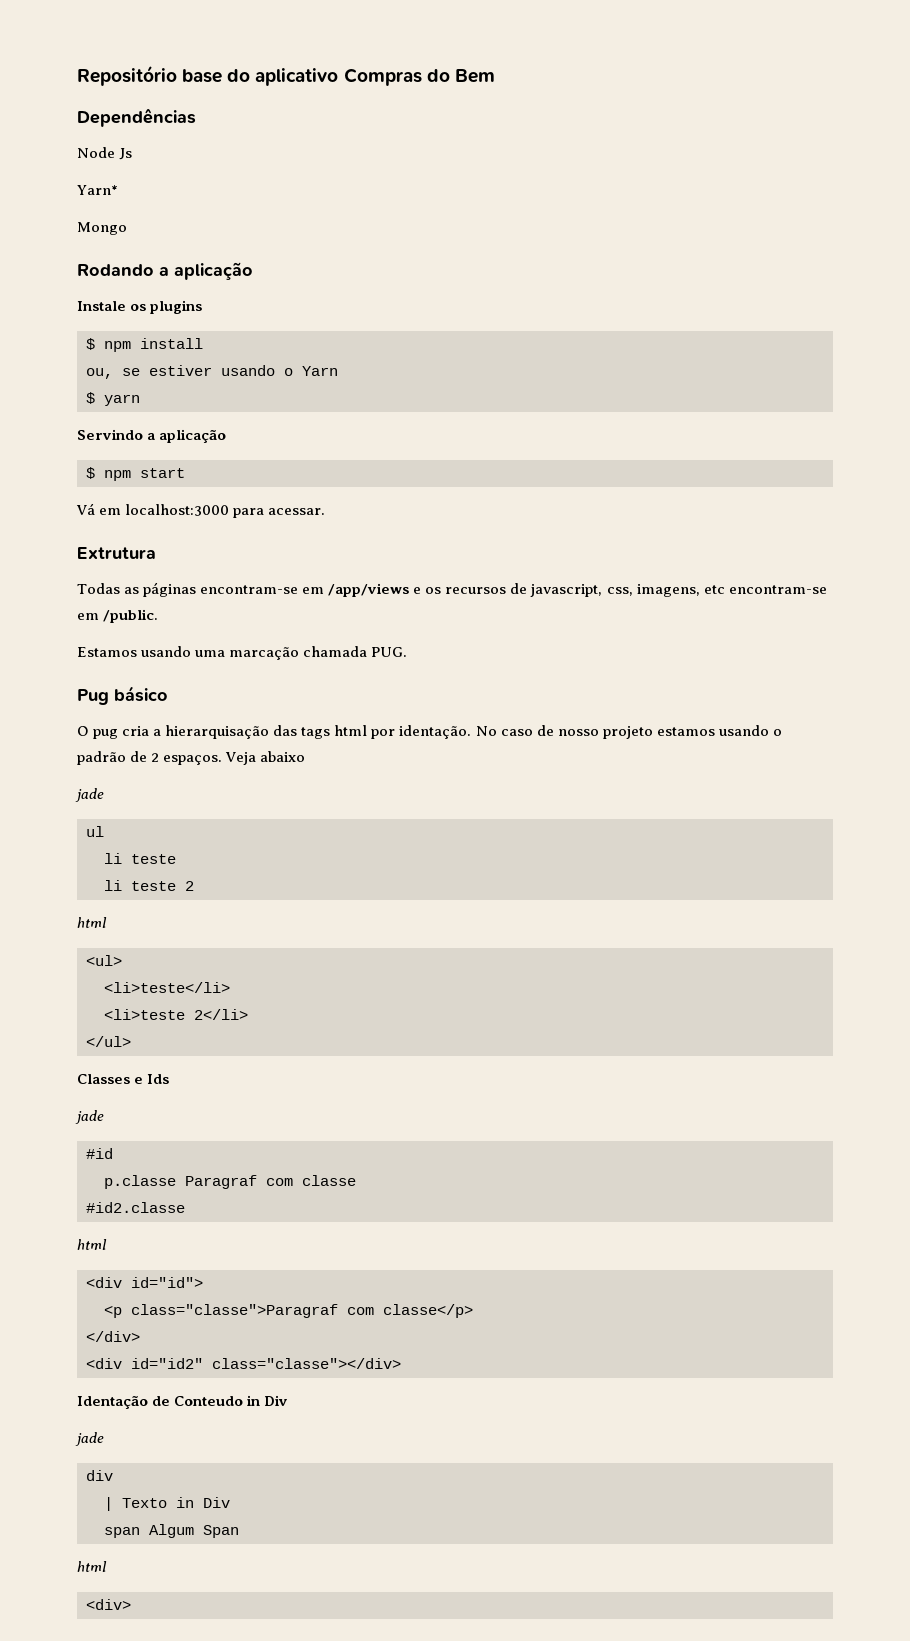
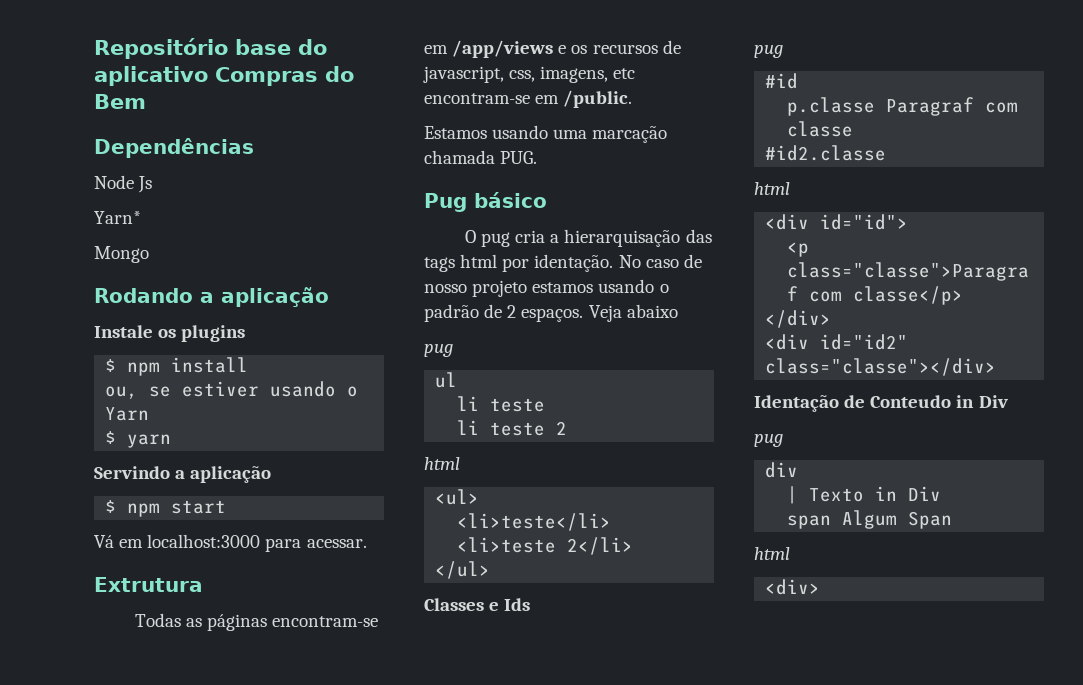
[75,788,104,802] jade -> [424,344,453,357] pug
[75,1110,104,1124] jade -> [754,45,783,58] pug
[75,1432,104,1446] jade -> [754,434,783,447] pug

